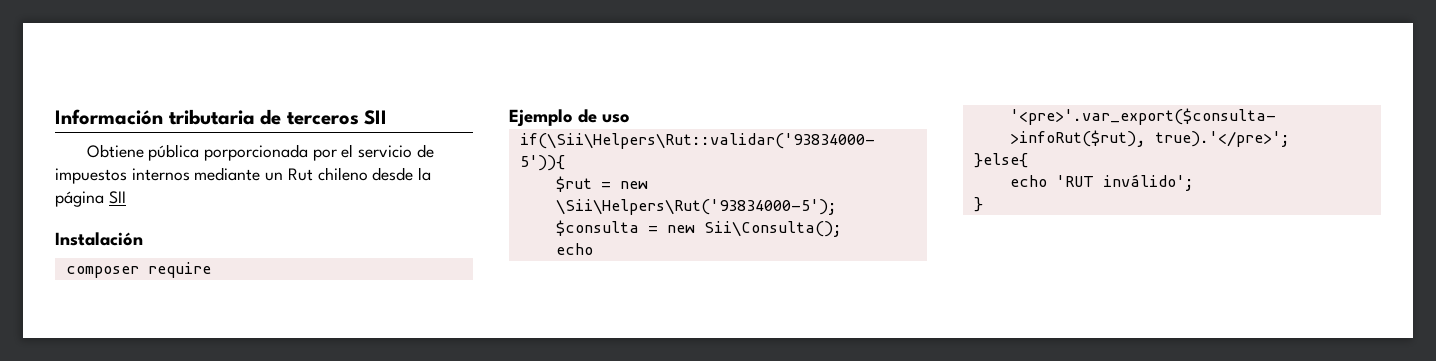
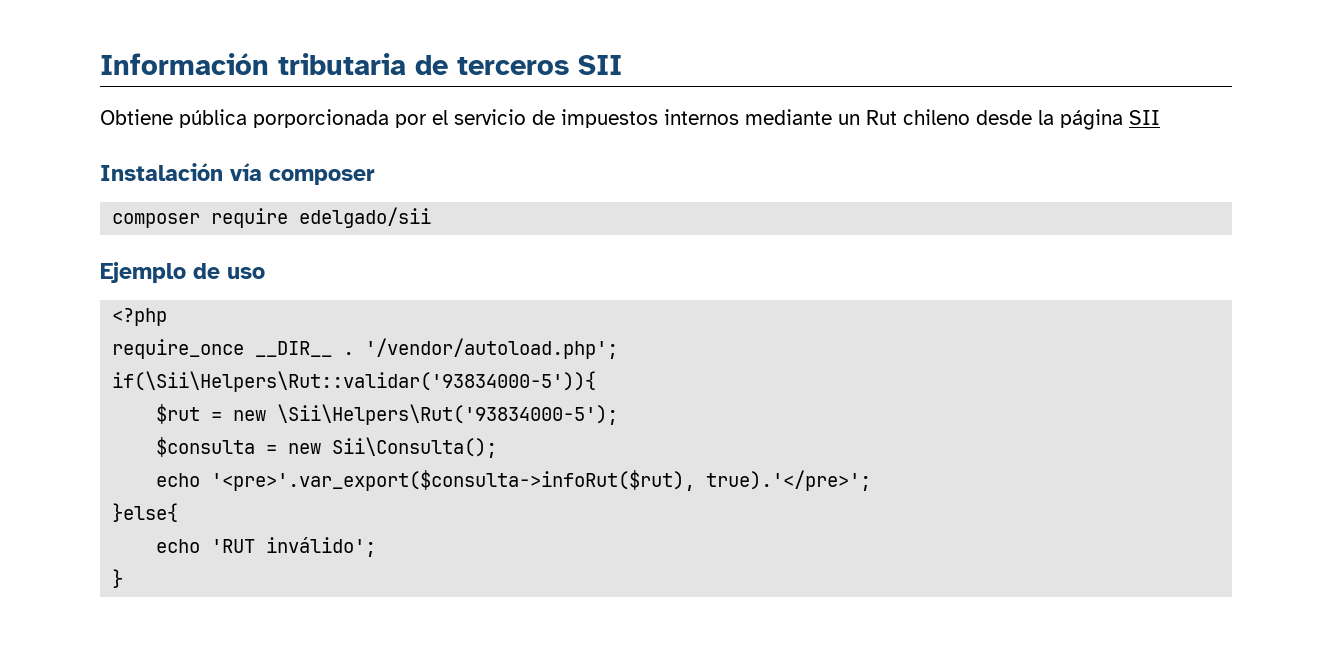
(143, 239) none -> [230,163,375,185] vía composer
(211, 270) none -> [299,207,432,228] edelgado/sii
(630, 118) none -> [112,308,168,326] [112,338,619,359] // <?php // require_once __DIR__ . '/vendor/autoload.php';

